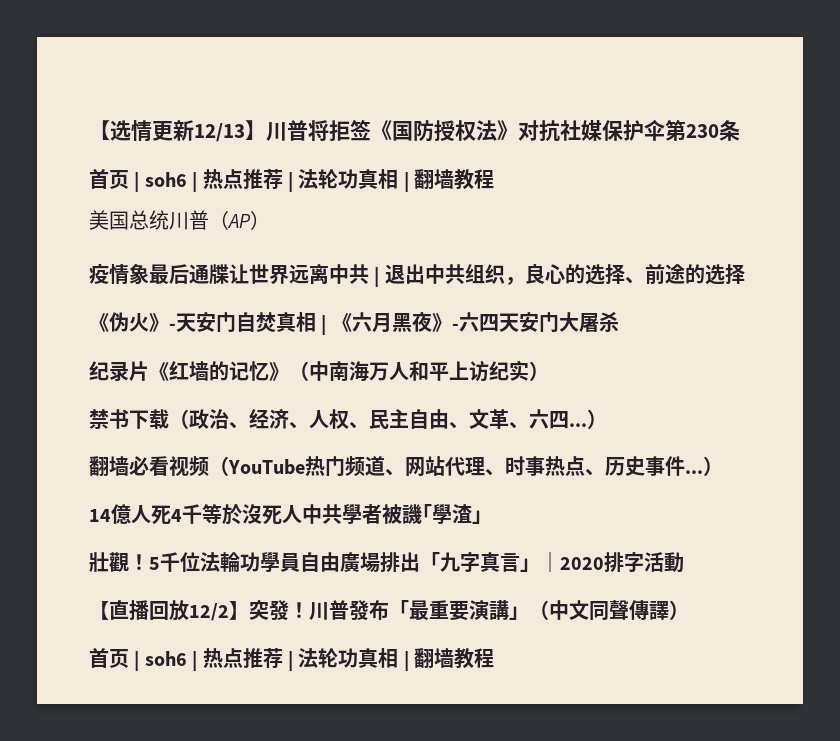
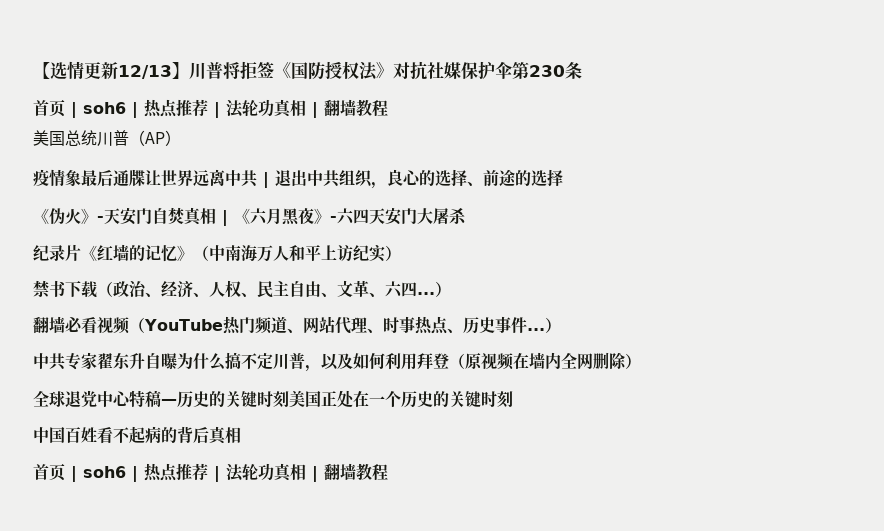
[89,504,492,525] [89,552,684,573] [89,600,689,621] 14億人死4千等於沒死人中共學者被譏｢學渣」 // 壯觀！5千位法輪功學員自由廣場排出「九字真言」｜2020排字活動 // 【直播回放12/2】突發！川普發布「最重要演講」（中文同聲傳譯） -> [33,352,641,372] [33,390,513,408] [33,426,241,445] 中共专家翟东升自曝为什么搞不定川普，以及如何利用拜登（原视频在墙内全网删除） // 全球退党中心特稿—历史的关键时刻美国正处在一个历史的关键时刻 // 中国百姓看不起病的背后真相

